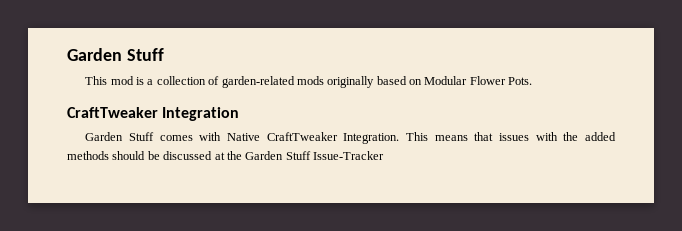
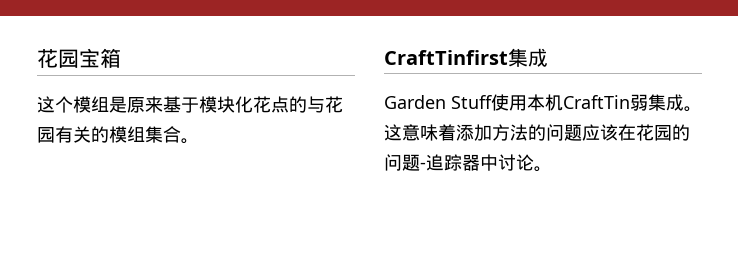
[67,48,164,61] [85,76,533,88] [67,107,240,121] [85,132,616,144] [67,151,384,160] Garden Stuff // This mod is a collection of garden-related mods originally based on Modular Flower Pots. // CraftTweaker Integration // Garden Stuff comes with Native CraftTweaker Integration. This means that issues with the added methods should be discussed at the Garden Stuff Issue-Tracker -> [37,48,121,68] [37,96,343,113] [37,126,199,144] [384,48,548,67] [384,94,702,112] [384,124,690,141] [384,154,552,172] 花园宝箱 // 这个模组是原来基于模块化花点的与花园有关的模组集合。 // CraftTinfirst集成 // Garden Stuff使用本机CraftTin弱集成。这意味着添加方法的问题应该在花园的问题-追踪器中讨论。

